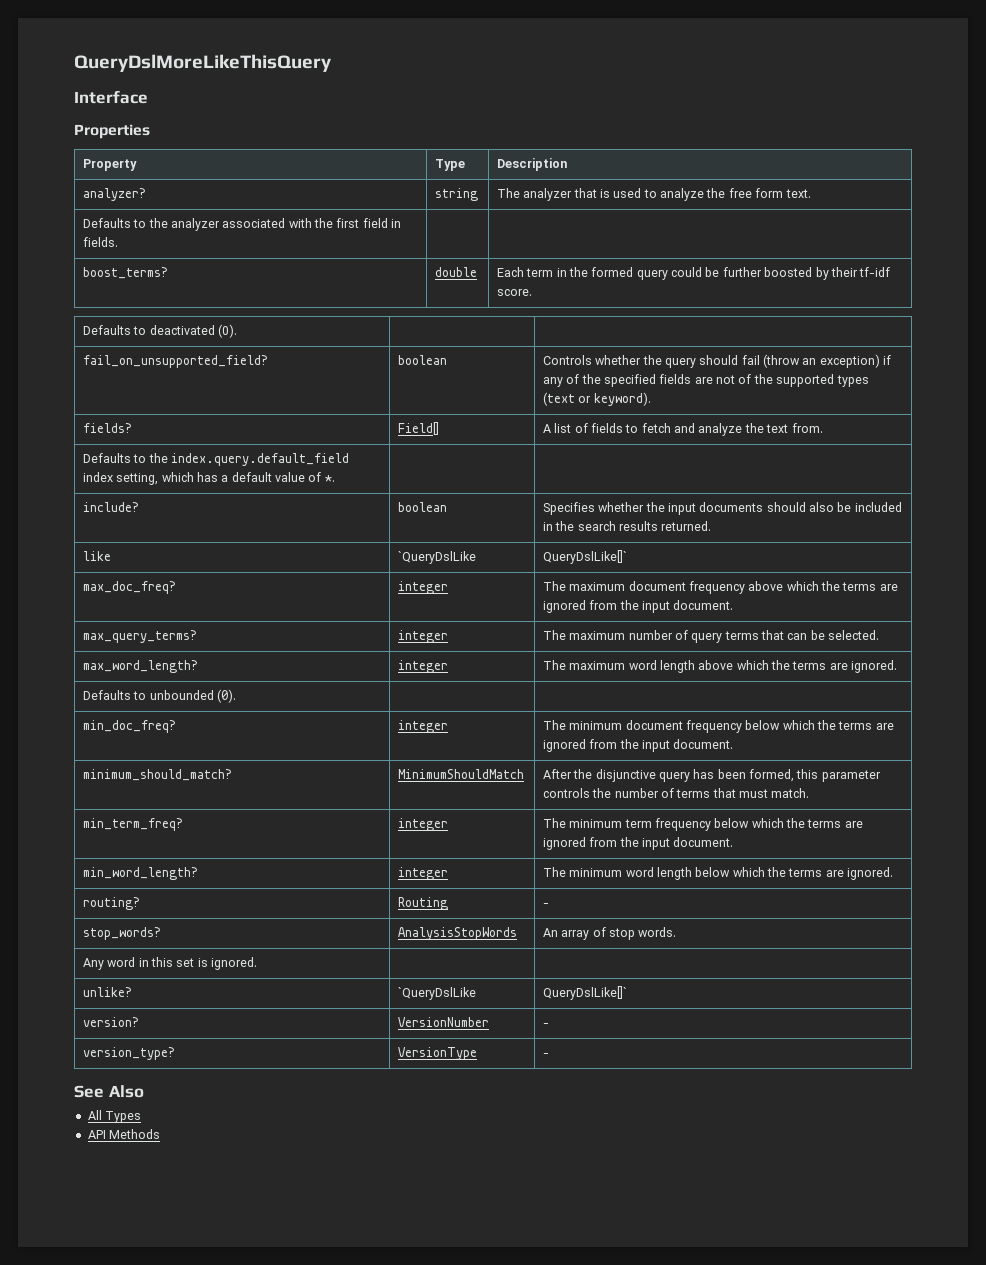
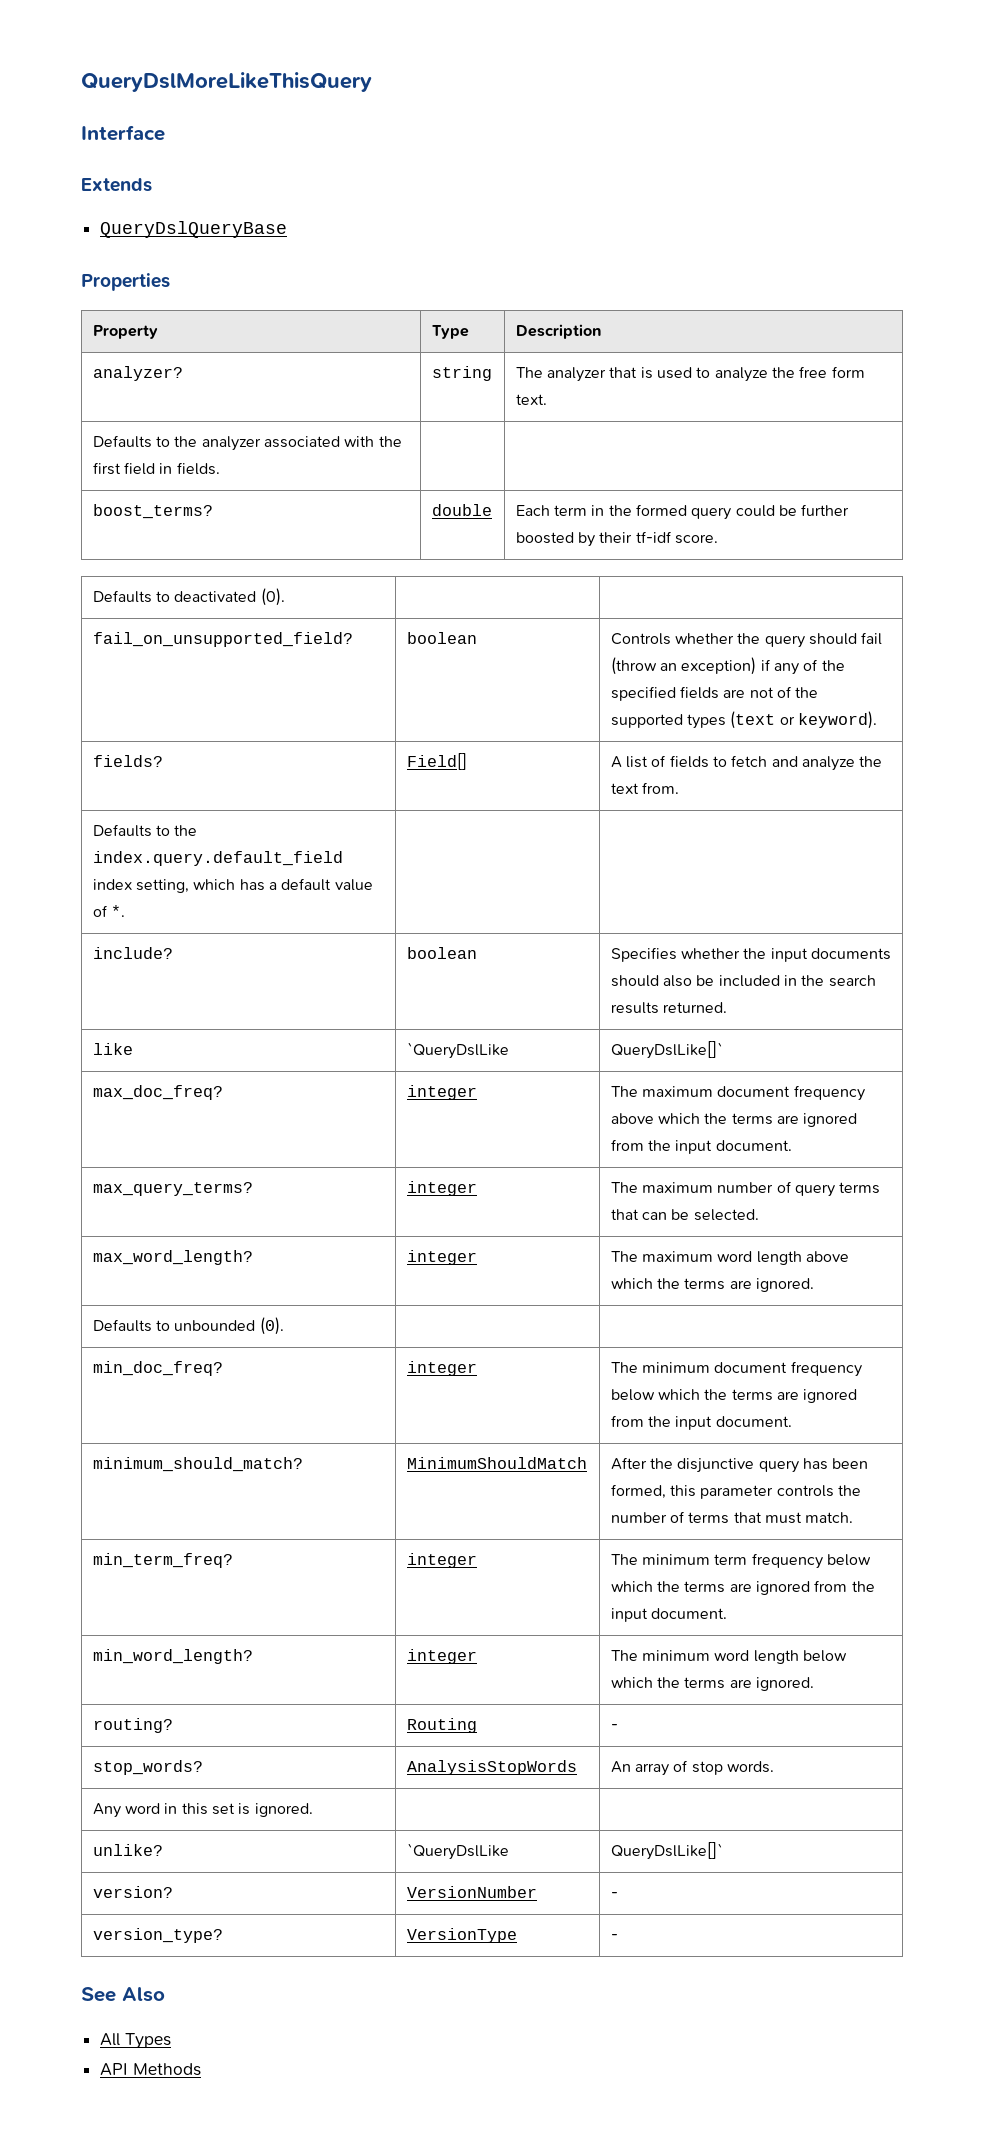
(148, 97) none -> [81,178,152,192] [100,221,288,238] // Extends // QueryDslQueryBase

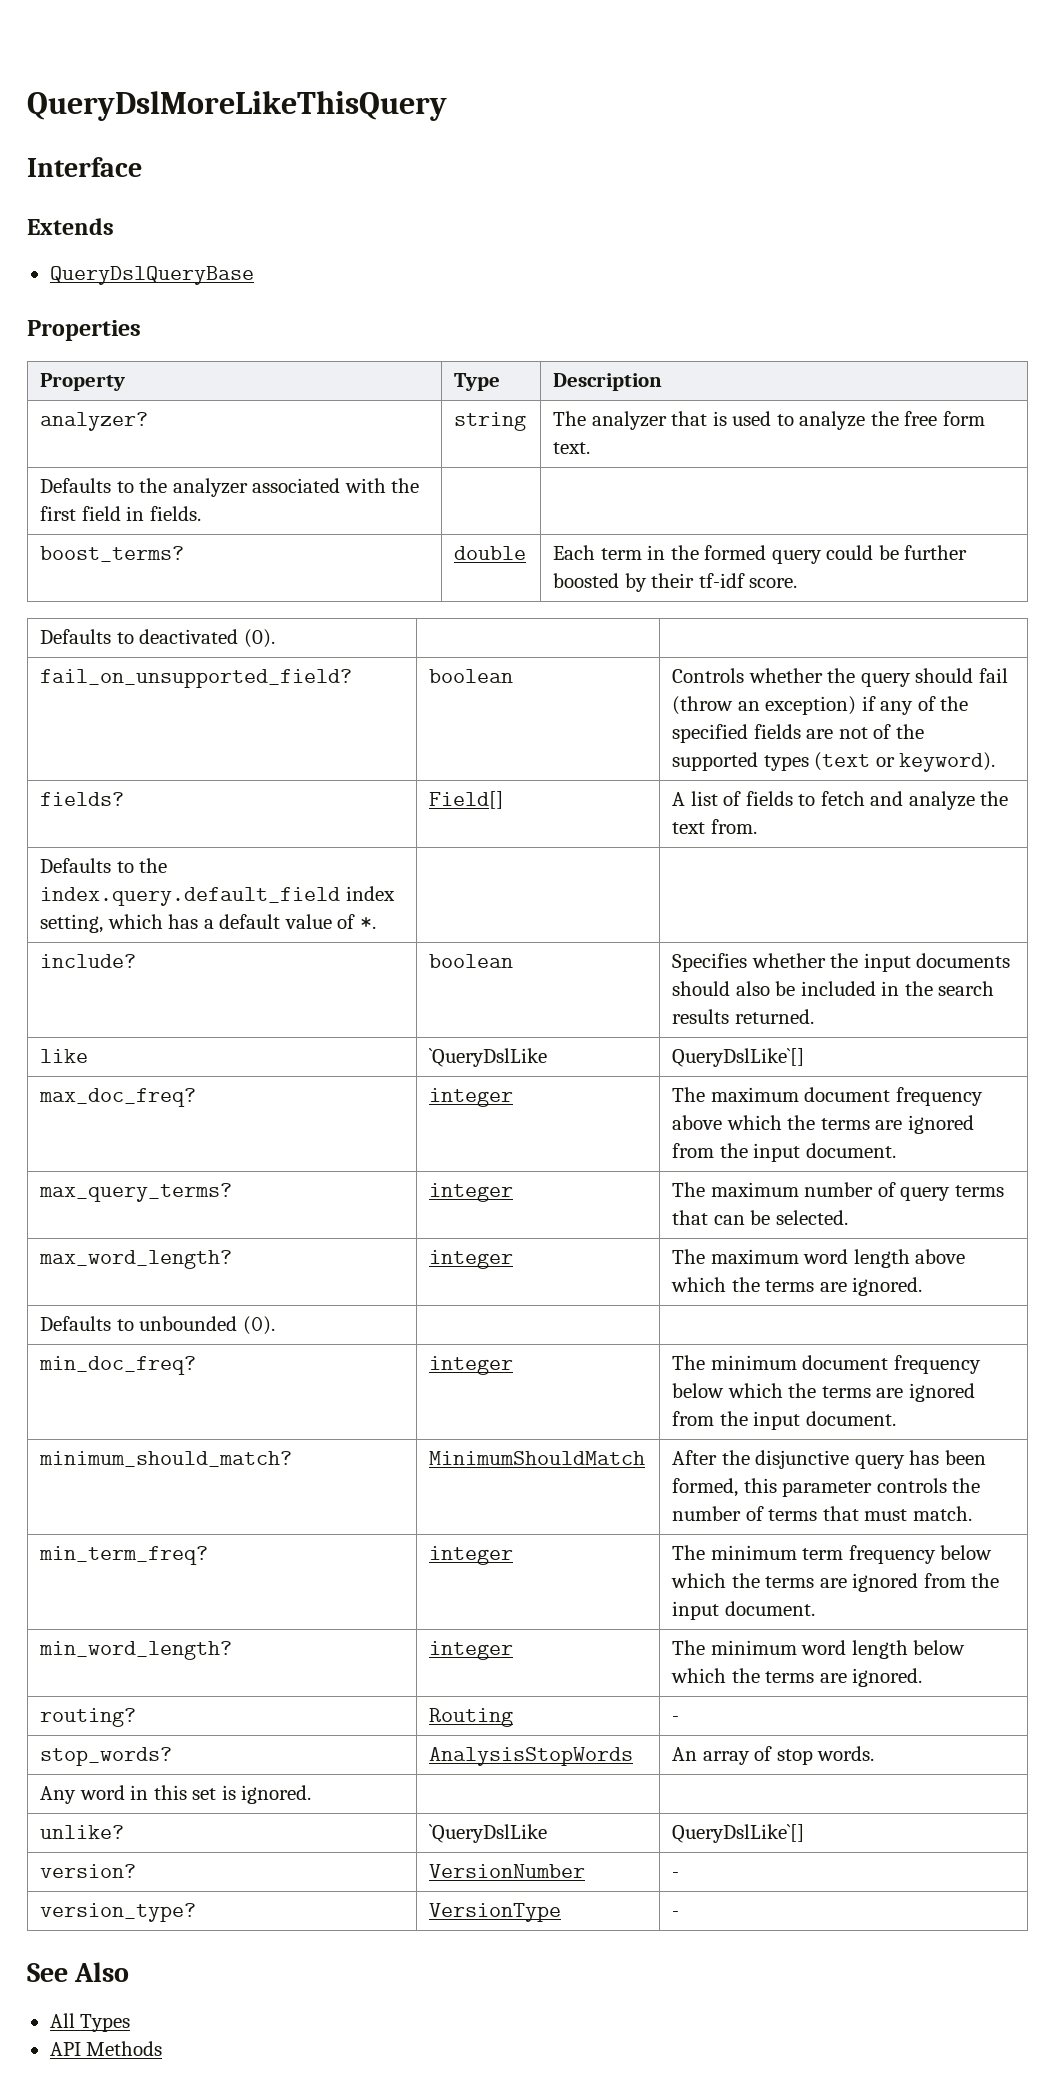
[610,1041,723,1059] QueryDslLike[]` -> [672,1048,805,1067] QueryDslLike`[]
[610,1842,723,1860] QueryDslLike[]` -> [672,1824,805,1843] QueryDslLike`[]

